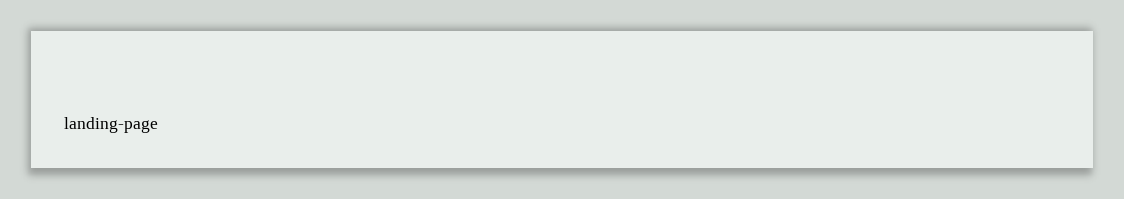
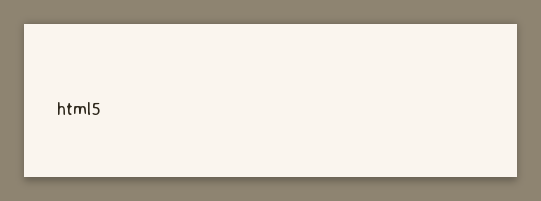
[64,117,158,133] landing-page -> [57,102,101,115] html5

